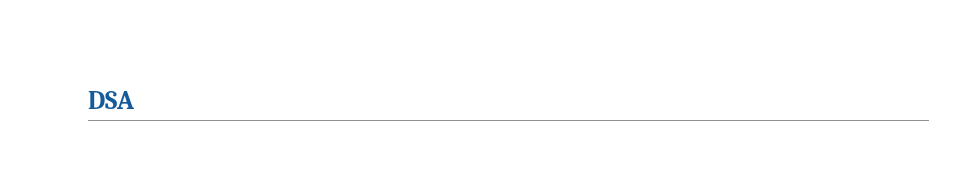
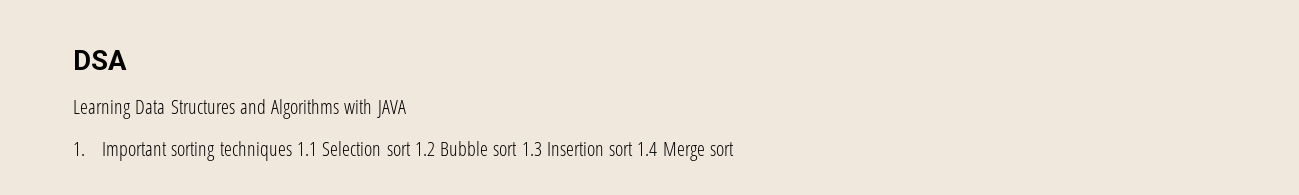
(135, 100) none -> [73,99,406,119] [73,141,734,161] // Learning Data Structures and Algorithms with JAVA // 1. Important sorting techniques 1.1 Selection sort 1.2 Bubble sort 1.3 Insertion sort 1.4 Merge sort

